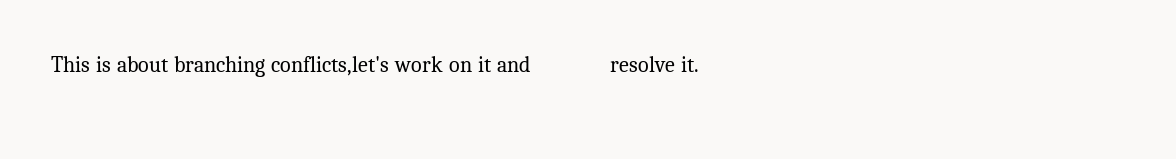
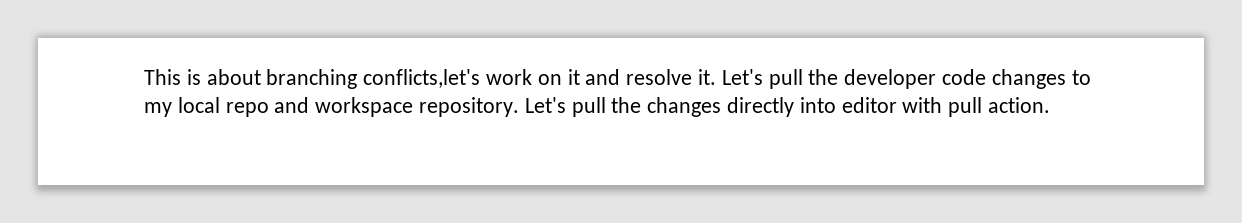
(699, 64) none -> [721,69,1091,89] [144,97,1051,117] Let's pull the developer code changes to my local repo and workspace repository. Let's pull the changes directly into editor with pull action.

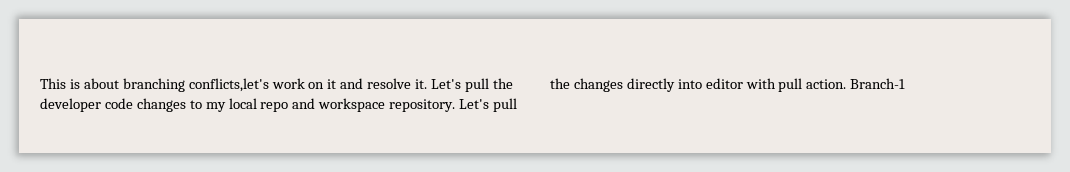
(1051, 105) none -> [850,78,906,89] Branch-1

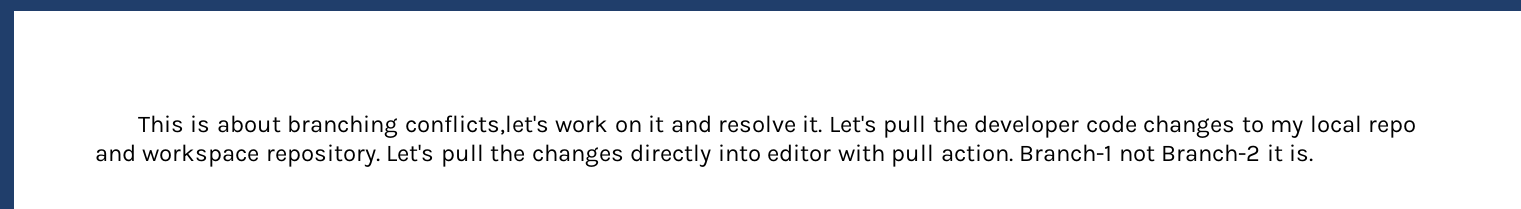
(906, 83) none -> [1118,144,1314,162] not Branch-2 it is.

